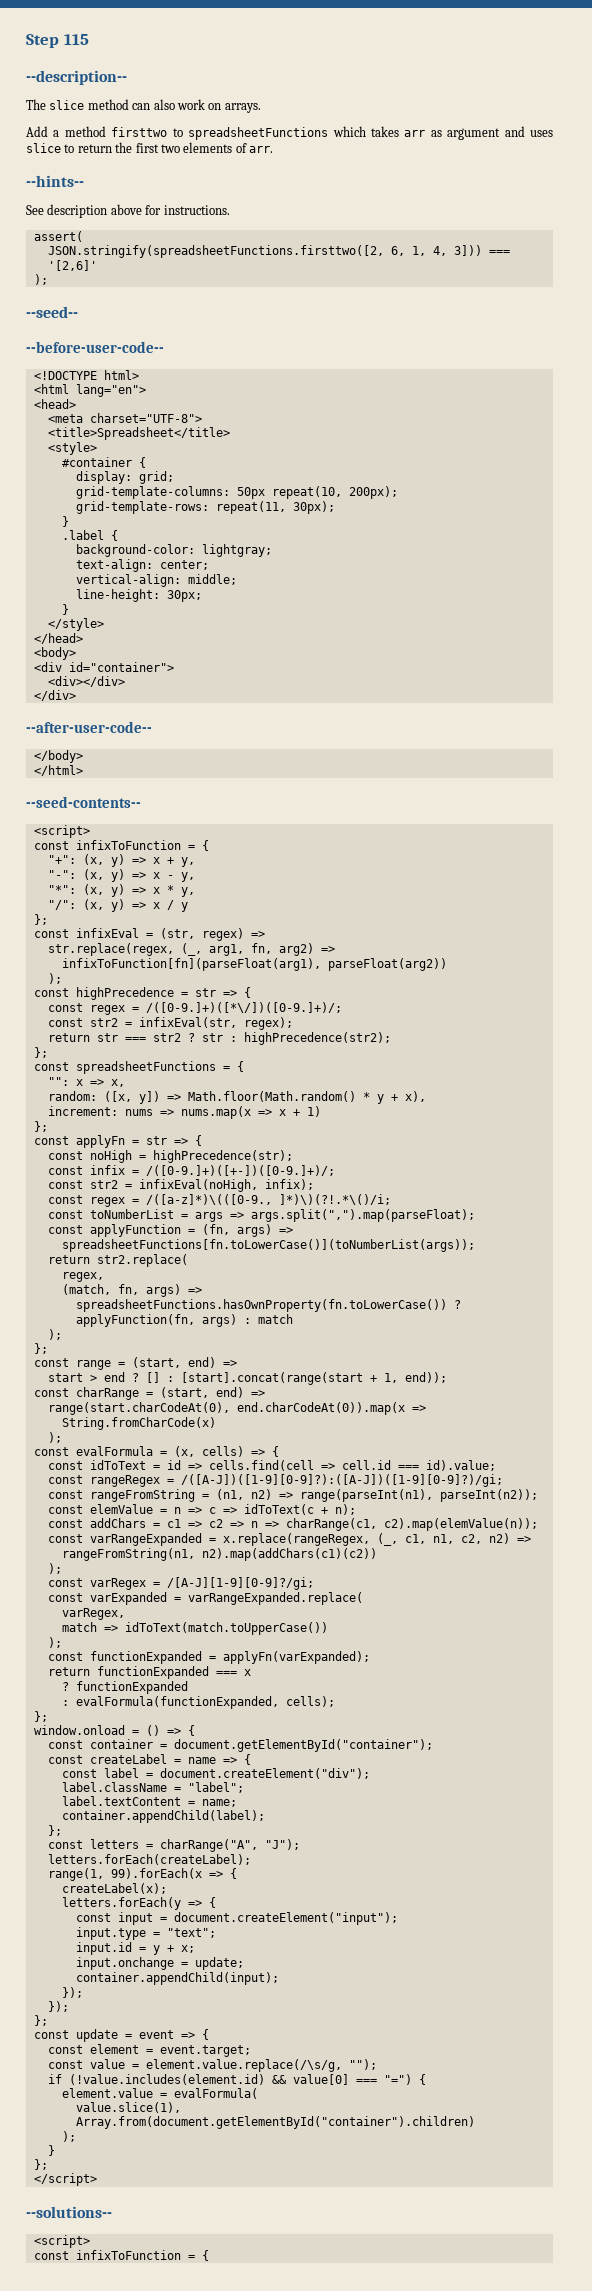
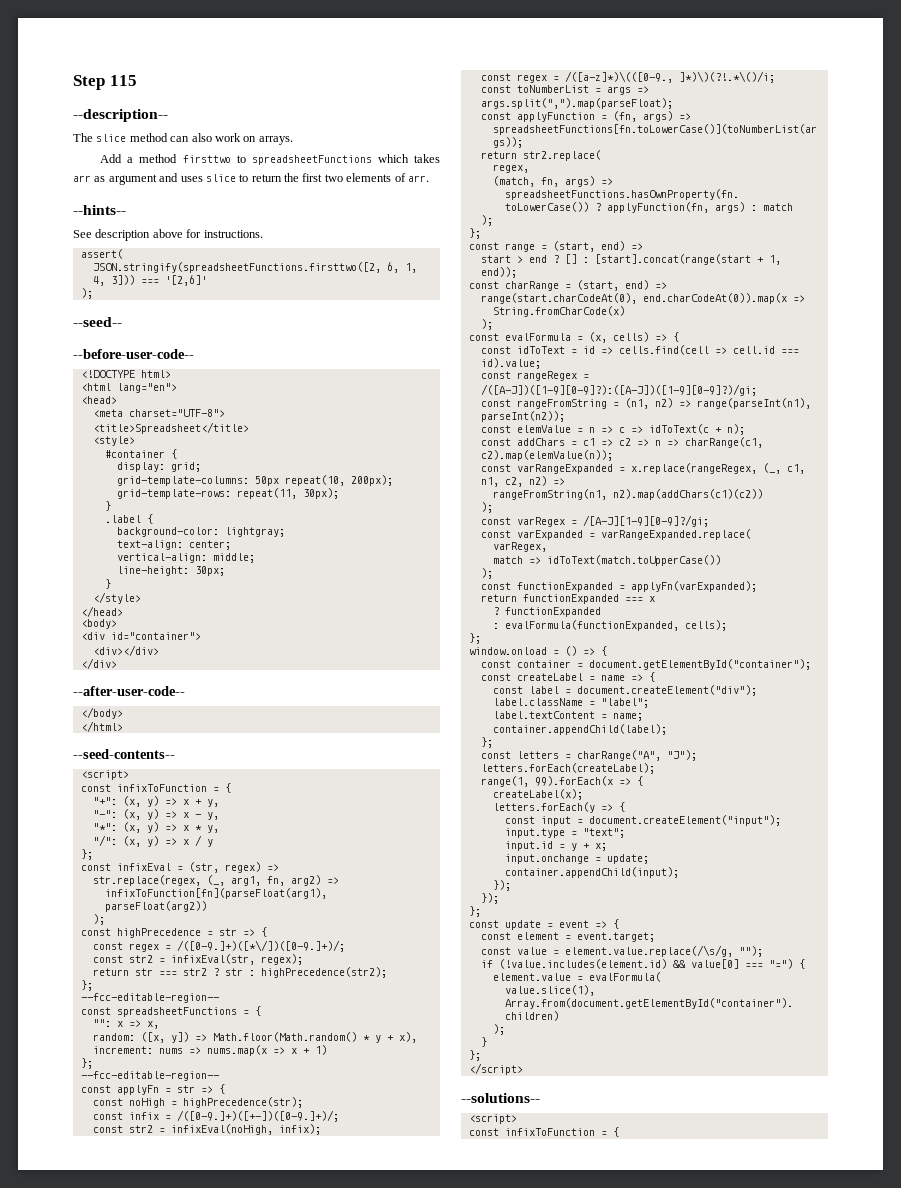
(48, 1052) none -> [80,993,219,1003] // --fcc-editable-region--
(48, 1126) none -> [80,1071,219,1081] // --fcc-editable-region--

